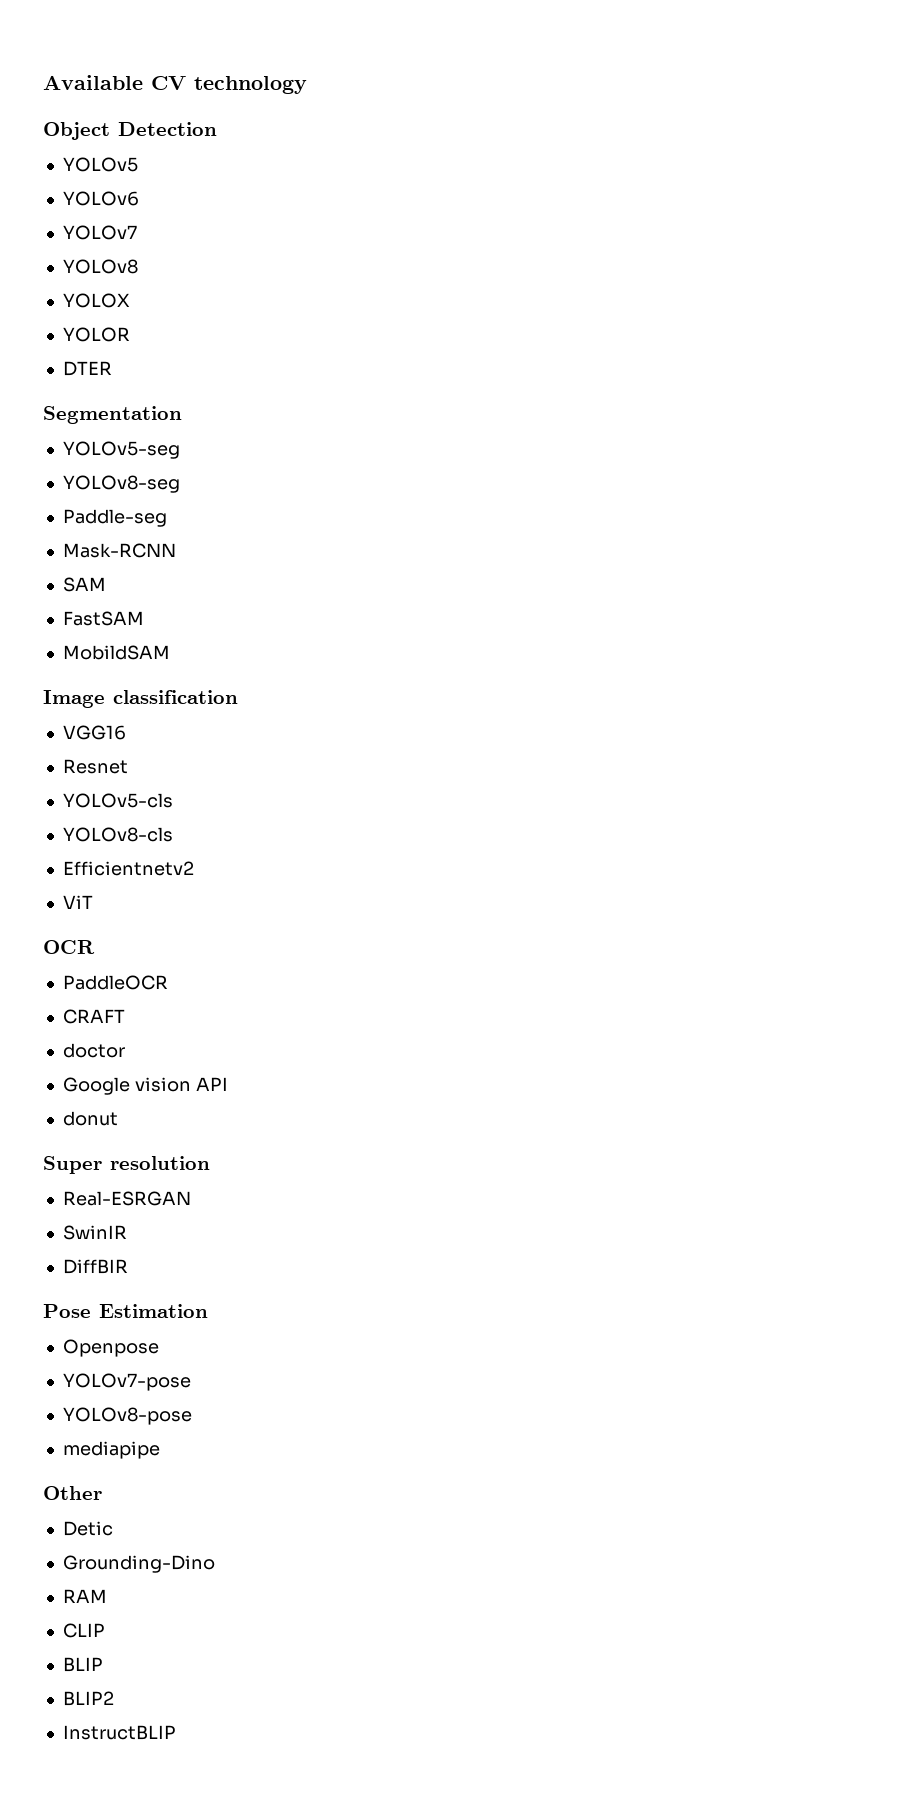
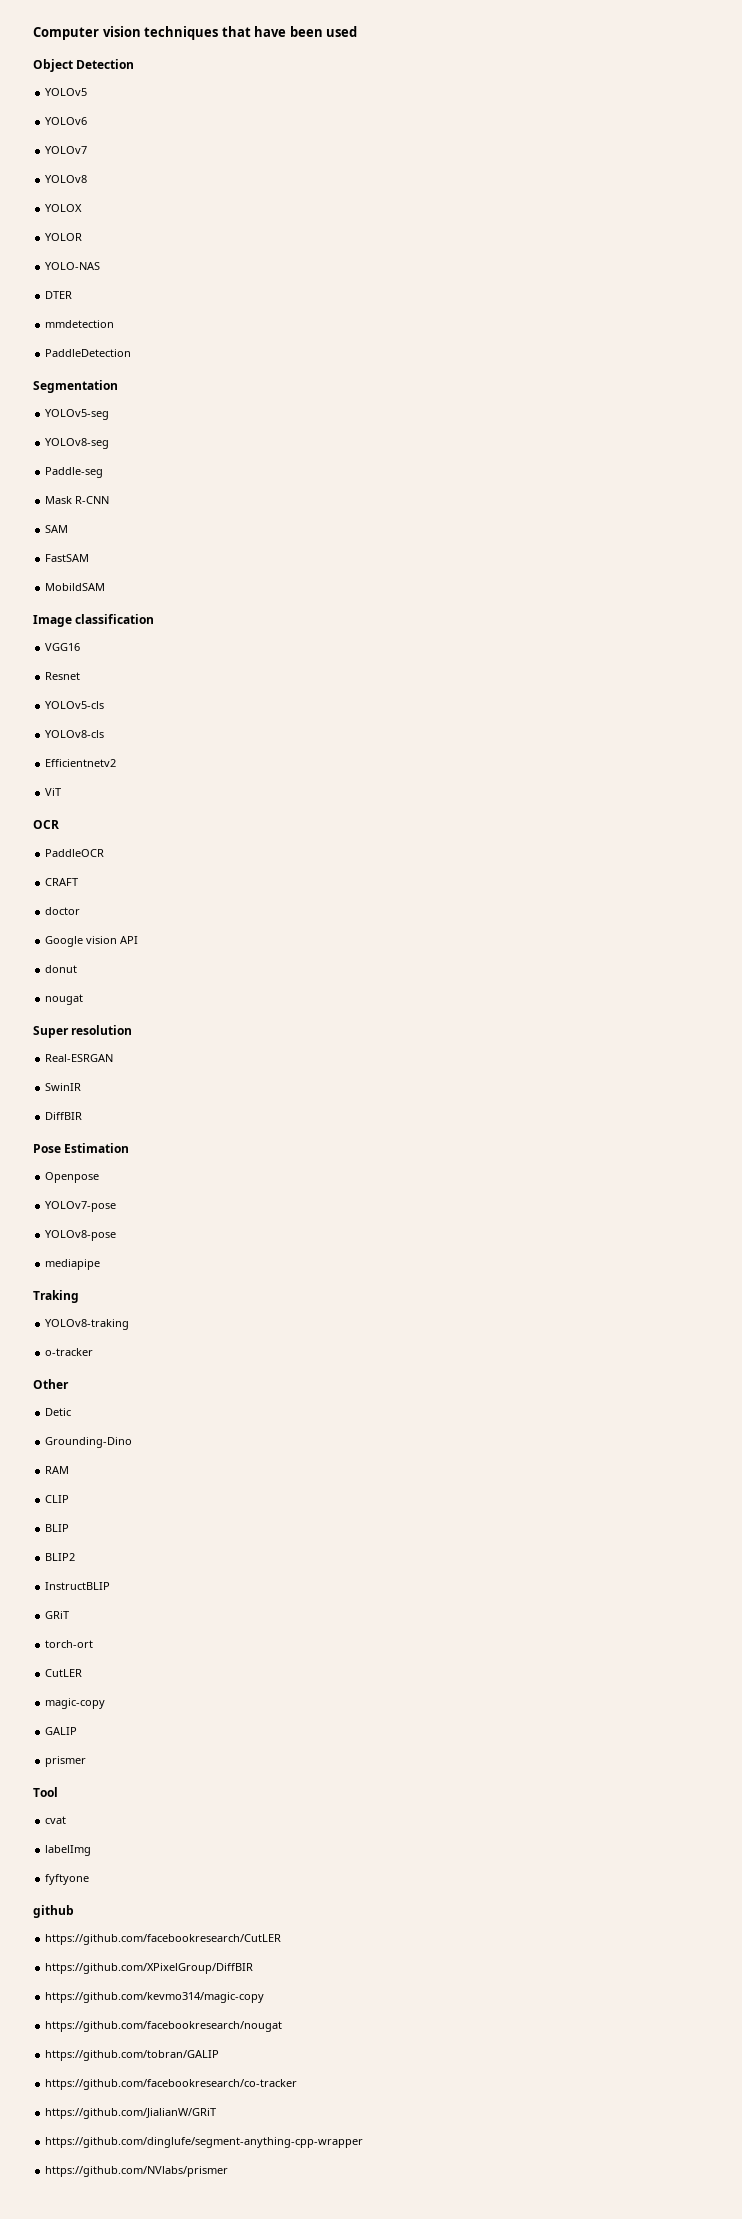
[43,75,307,94] Available CV technology -> [33,26,358,40] Computer vision techniques that have been used
(130, 334) none -> [45,262,101,270] // YOLO-NAS
(112, 368) none -> [45,320,115,328] [45,349,132,357] // mmdetection // PaddleDetection
[62,543,176,558] Mask-RCNN -> [45,496,110,504] Mask R-CNN
(118, 1118) none -> [45,994,84,1005] // nougat
(160, 1450) none -> [33,1290,79,1303] [45,1319,130,1330] [45,1348,94,1356] // Traking // YOLOv8-traking // o-tracker
(176, 1732) none -> [45,1611,70,1619] [45,1640,94,1648] [45,1669,83,1677] [45,1698,106,1709] [45,1727,78,1735] [45,1756,87,1767] [33,1787,58,1797] [45,1816,67,1824] [45,1845,92,1856] [45,1874,90,1885] [33,1905,74,1918] [45,1934,282,1945] [45,1963,254,1974] [45,1992,265,2003] [45,2021,283,2032] [45,2050,220,2061] [45,2079,298,2090] [45,2108,217,2119] [45,2137,364,2148] [45,2166,229,2177] // GRiT // torch-ort // CutLER // magic-copy // GALIP // prismer // Tool // cvat // labelImg // fyftyone // github // https://github.com/facebookresearch/CutLER // https://github.com/XPixelGroup/DiffBIR // https://github.com/kevmo314/magic-copy // https://github.com/facebookresearch/nougat // https://github.com/tobran/GALIP // https://github.com/facebookresearch/co-tracker // https://github.com/JialianW/GRiT // https://github.com/dinglufe/segment-anything-cpp-wrapper // https://github.com/NVlabs/prismer

